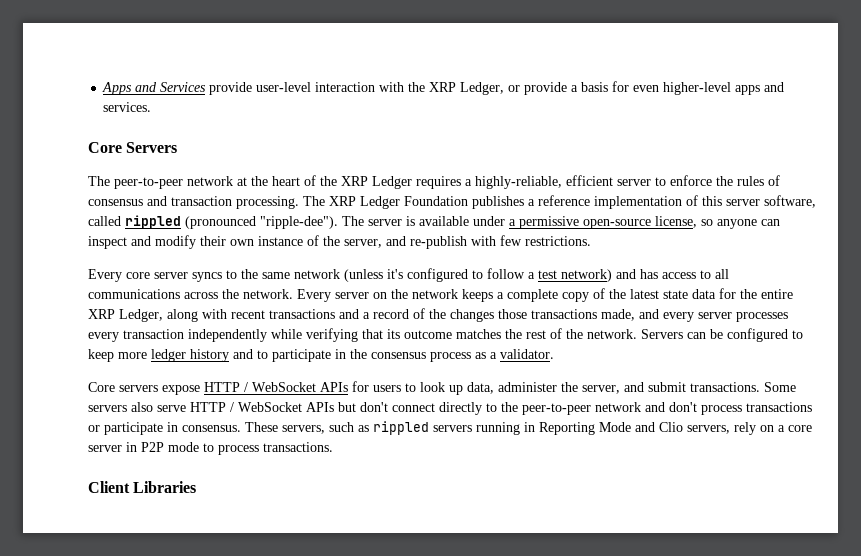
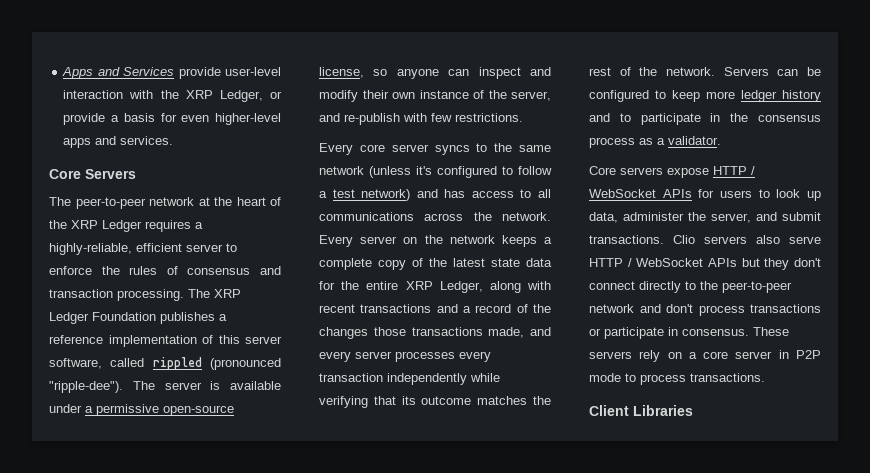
[764,382,796,392] Some -> [673,235,695,244] Clio
(356, 407) none -> [764,258,790,270] they
[282,421,730,435] servers, such as rippled servers running in Reporting Mode and Clio servers, -> [589,351,632,359] servers

